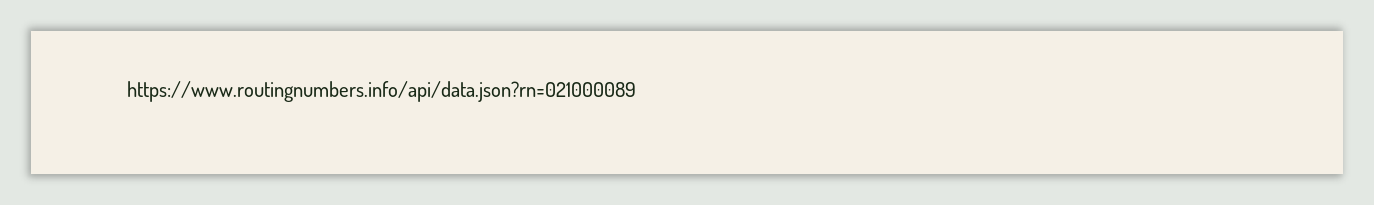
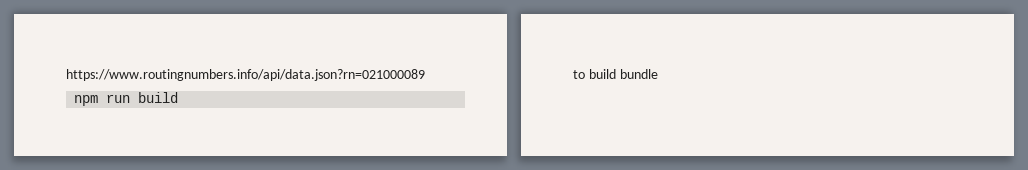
(636, 91) none -> [74,92,179,106] [573,69,658,79] // npm run build // to build bundle

